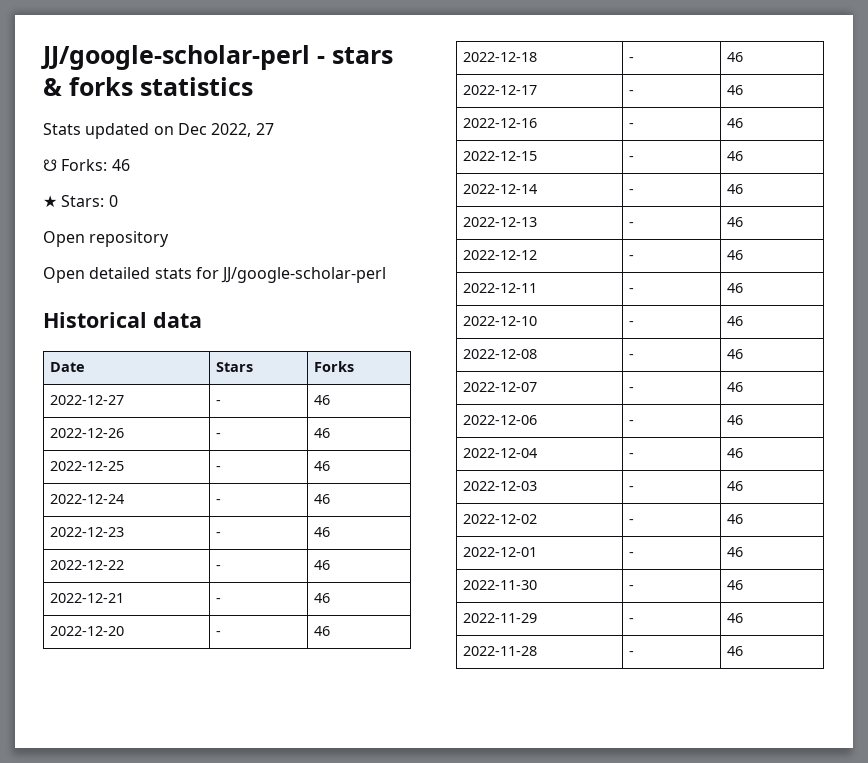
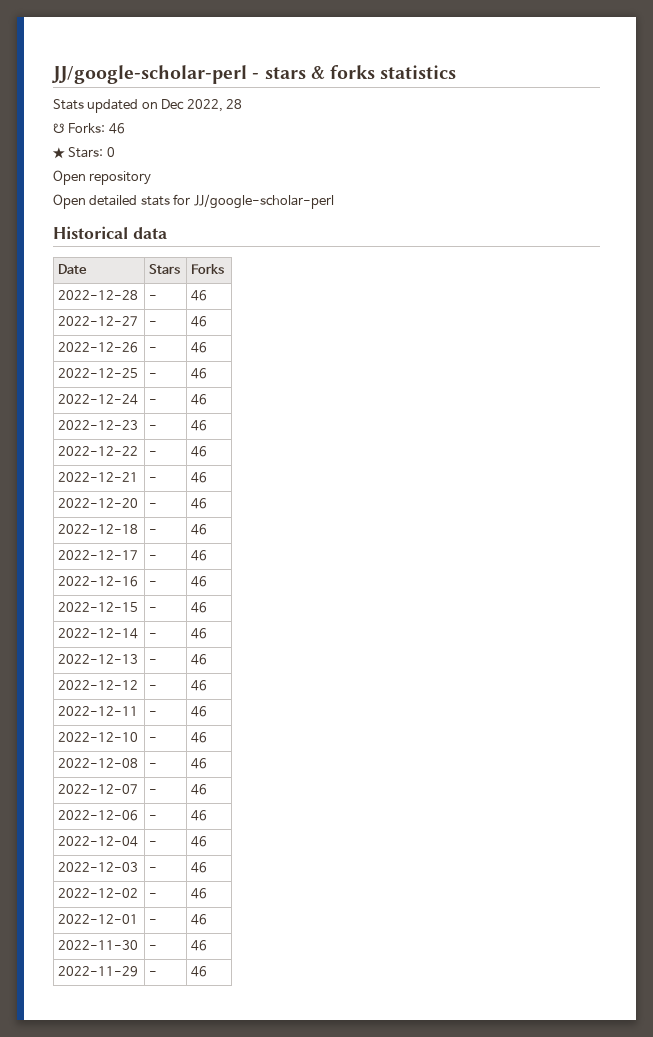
[255,123,274,135] 27 -> [225,99,242,109] 28
(355, 366) none -> [58,290,139,300] [149,295,158,300] [191,290,208,301] // 2022-12-28 | - | 46
[463,646,538,656] [629,651,635,656] [727,646,744,656] // 2022-11-28 | - | 46 -> (208, 971) none

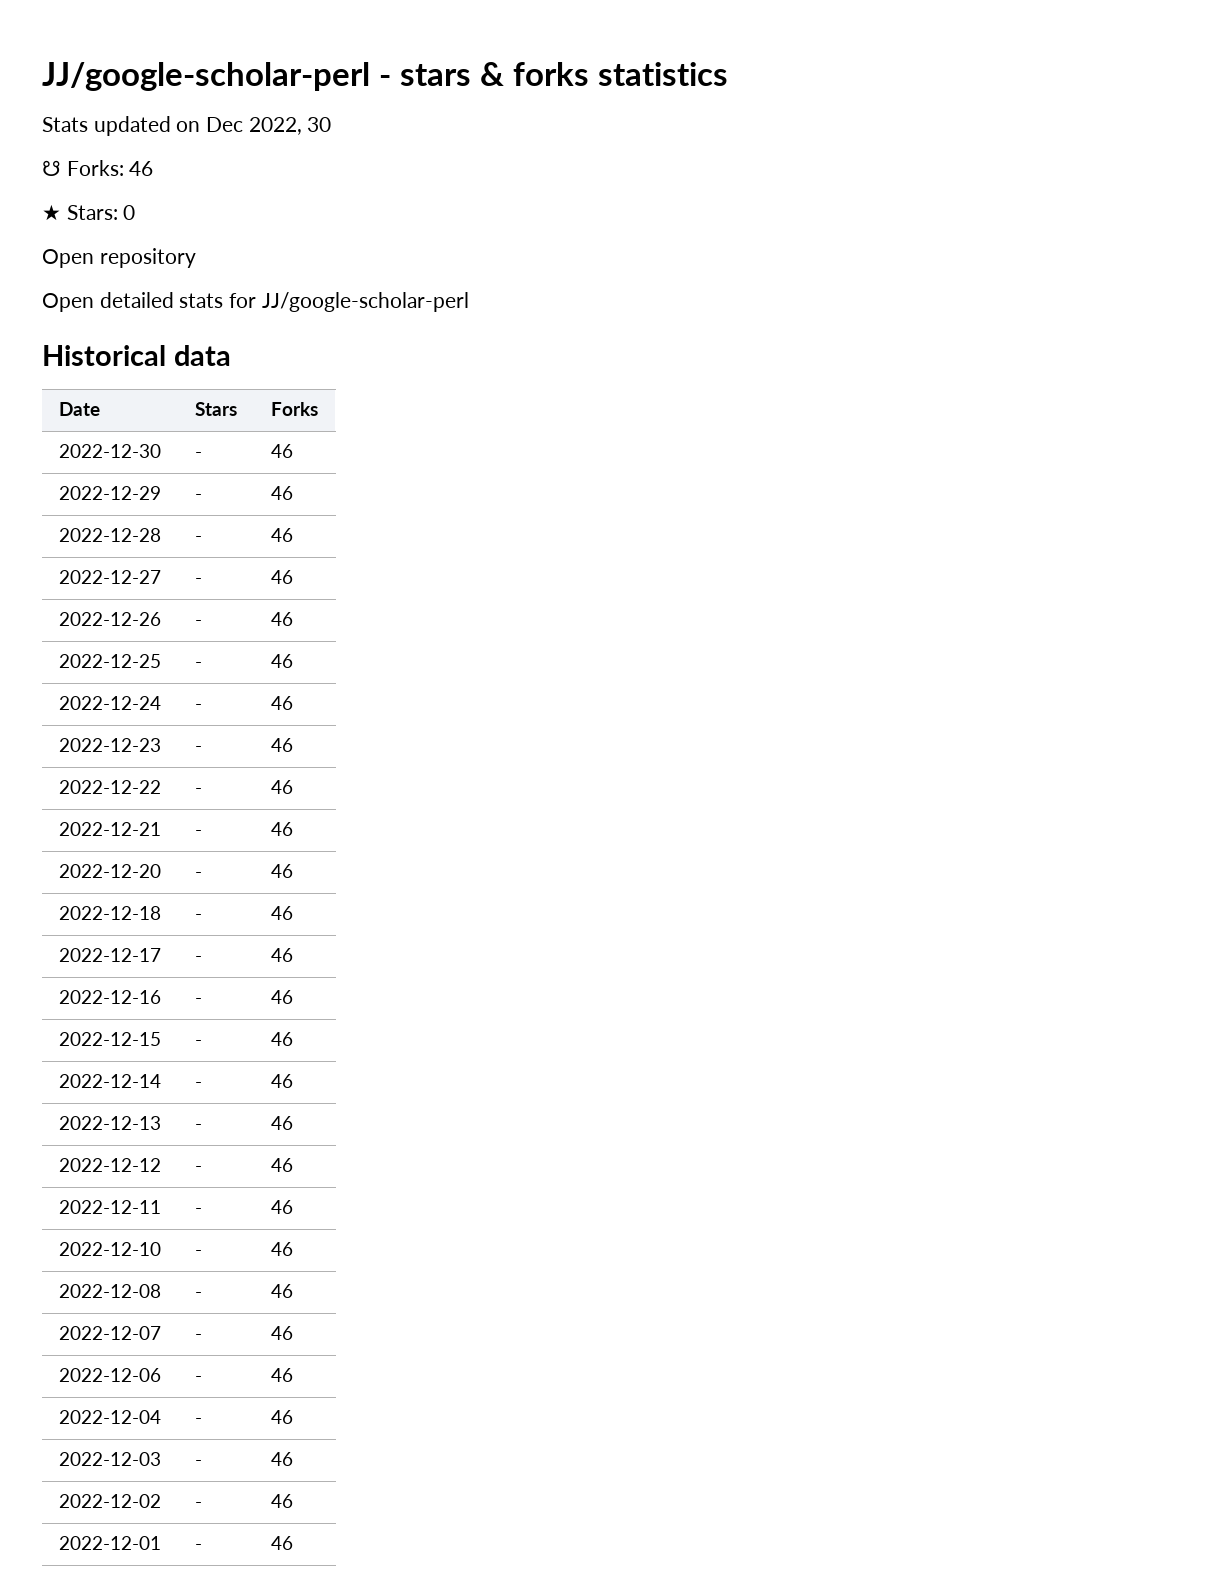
[225,99,242,109] 28 -> [307,117,332,132] 30
(225, 269) none -> [58,444,161,458] [194,452,202,458] [270,444,293,458] [58,486,161,500] [194,494,202,500] [270,486,293,500] // 2022-12-30 | - | 46 // 2022-12-29 | - | 46
[58,940,139,950] [149,945,158,950] [191,940,208,951] [58,966,139,977] [149,971,158,976] [191,966,208,977] // 2022-11-30 | - | 46 // 2022-11-29 | - | 46 -> (293, 1543) none

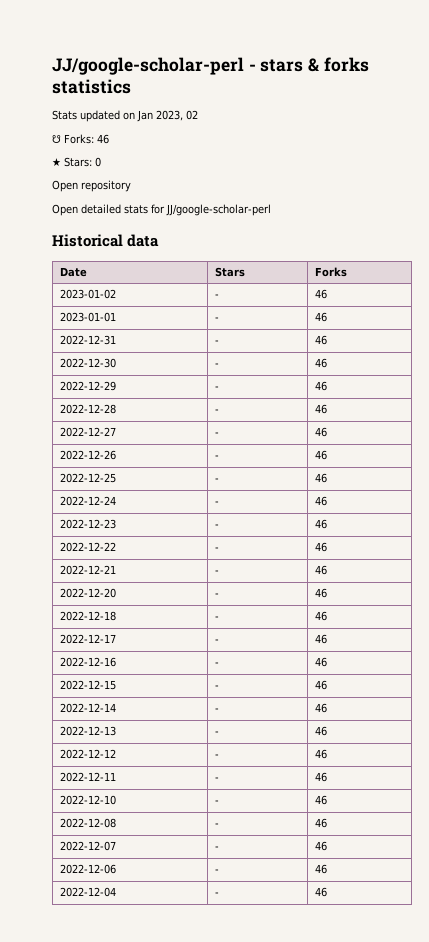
[206,117,332,135] Dec 2022, 30 -> [137,110,198,122] Jan 2023, 02
(318, 409) none -> [59,289,116,299] [214,294,219,298] [314,289,327,299] [59,312,116,322] [214,317,219,321] [314,312,327,322] [59,335,116,345] [214,340,219,344] [314,335,327,345] // 2023-01-02 | - | 46 // 2023-01-01 | - | 46 // 2022-12-31 | - | 46
[58,1452,161,1466] [194,1460,202,1466] [270,1452,293,1466] [58,1494,161,1508] [194,1502,202,1508] [270,1494,293,1508] [58,1536,161,1550] [194,1544,202,1550] [270,1536,293,1550] // 2022-12-03 | - | 46 // 2022-12-02 | - | 46 // 2022-12-01 | - | 46 -> (327, 892) none

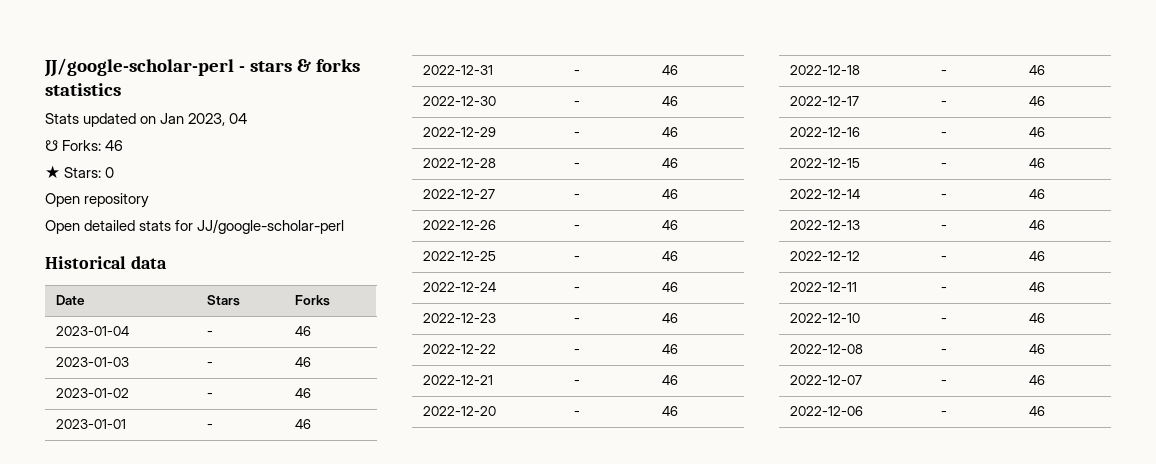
[186,110,198,120] 02 -> [229,113,248,124] 04
(347, 272) none -> [56,326,130,336] [207,331,214,336] [295,326,312,336] [56,357,130,367] [207,362,214,367] [295,357,312,367] // 2023-01-04 | - | 46 // 2023-01-03 | - | 46
[59,887,116,897] [214,892,219,896] [314,887,327,897] // 2022-12-04 | - | 46 -> (1046, 411) none

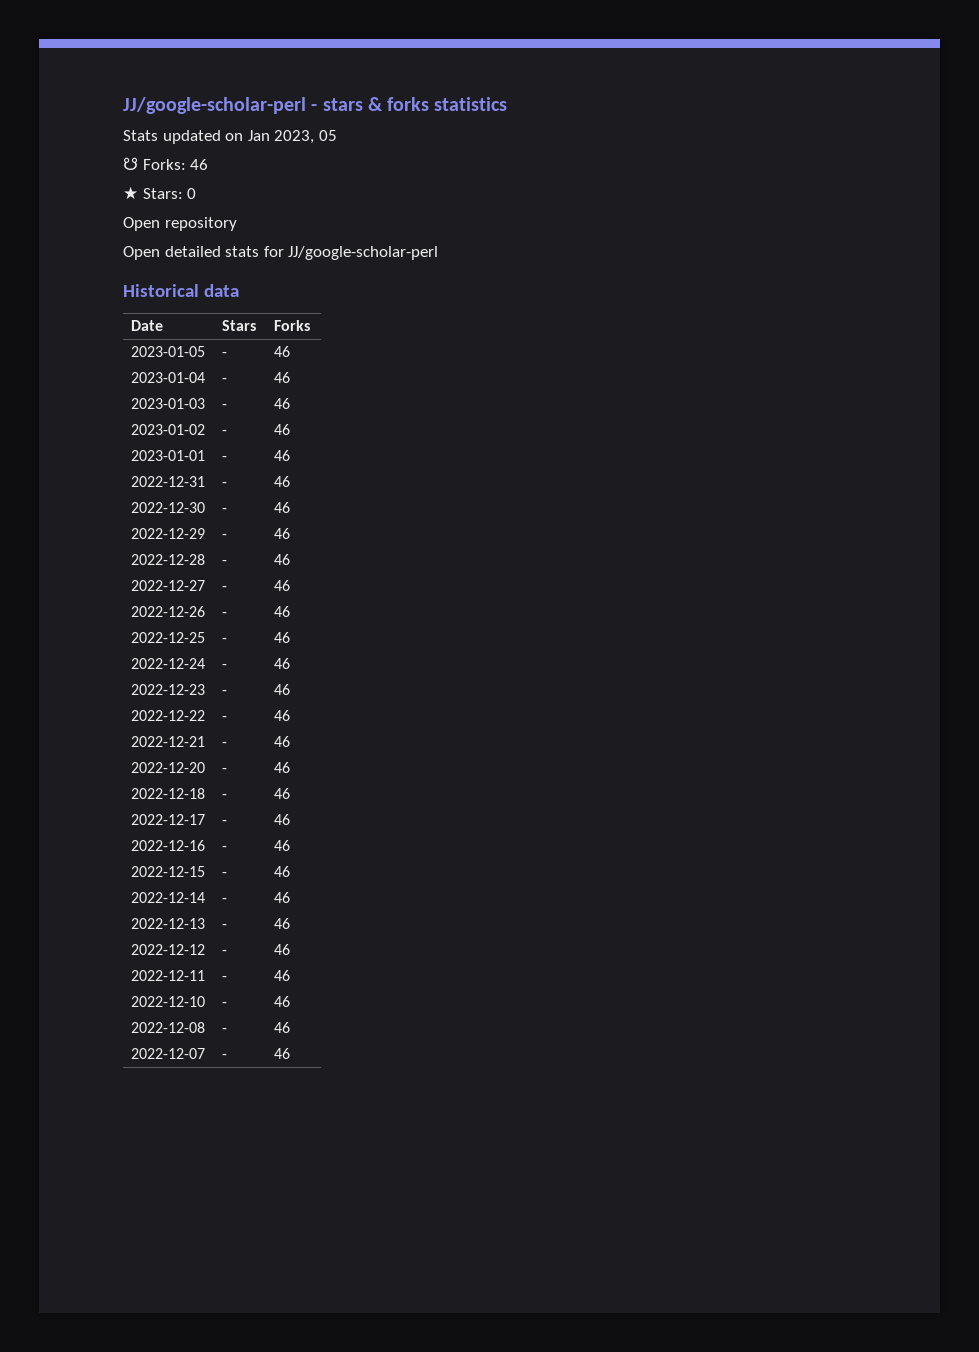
[229,113,248,124] 04 -> [318,130,337,141] 05
(331, 300) none -> [131,346,206,357] [222,352,228,357] [274,346,291,357] // 2023-01-05 | - | 46
[790,406,864,416] [941,411,948,416] [1029,406,1046,416] // 2022-12-06 | - | 46 -> (291, 1053) none

